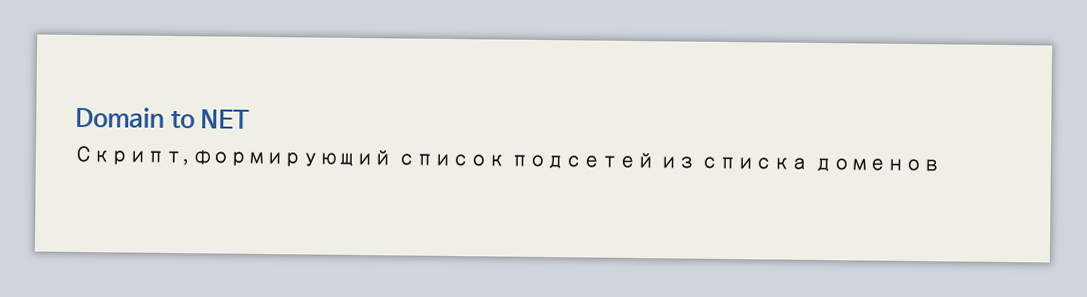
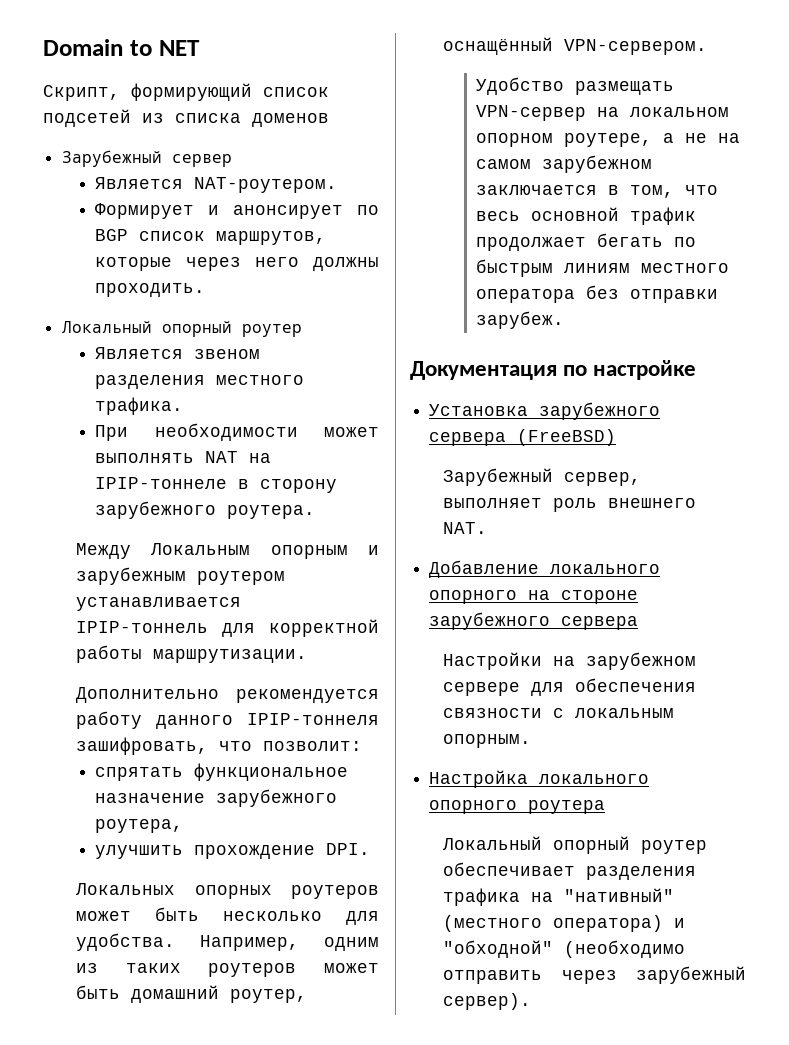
(941, 165) none -> [62,150,233,167] [95,177,338,193] [95,203,379,219] [95,229,327,245] [95,257,379,271] [95,283,206,297] [62,321,303,337] [95,347,261,359] [95,375,305,389] [95,397,184,415] [95,423,379,441] [95,451,272,463] [95,477,338,493] [95,501,316,519] [76,543,379,559] [76,567,286,585] [76,597,242,611] [76,619,379,637] [76,645,308,663] [76,687,379,703] [76,711,379,729] [76,737,363,755] [95,763,349,781] [95,789,338,807] [95,819,184,833] [95,843,371,859] [75,883,379,899] [76,907,379,925] [76,933,379,951] [76,963,379,977] [76,985,308,1003] [443,37,708,55] [476,77,675,95] [476,105,730,121] [476,133,741,147] [476,155,653,173] [476,185,719,198] [476,207,697,225] [476,233,697,251] [476,259,730,277] [476,285,719,303] [476,311,565,329] [410,360,697,380] [429,402,661,420] [429,429,617,446] [443,468,642,486] [443,498,697,512] [443,522,488,534] [429,560,661,578] [429,590,639,604] [429,612,639,630] [443,652,697,670] [443,678,697,696] [443,708,675,718] [443,734,532,748] [429,770,650,788] [429,800,606,814] [442,836,708,854] [443,862,697,880] [443,888,675,906] [443,915,686,932] [443,940,686,958] [443,966,746,984] [443,993,532,1010] // Зарубежный сервер // Является NAT-роутером. // Формирует и анонсирует по BGP список маршрутов, которые через него должны проходить. // Локальный опорный роутер // Является звеном разделения местного трафика. // При необходимости может выполнять NAT на IPIP-тоннеле в сторону зарубежного роутера. // Между Локальным опорным и зарубежным роутером устанавливается IPIP-тоннель для корректной работы маршрутизации. // Дополнительно рекомендуется работу данного IPIP-тоннеля зашифровать, что позволит: // спрятать функциональное назначение зарубежного роутера, // улучшить прохождение DPI. // Локальных опорных роутеров может быть несколько для удобства. Например, одним из таких роутеров может быть домашний роутер, оснащённый VPN-сервером. // Удобство размещать VPN-сервер на локальном опорном роутере, а не на самом зарубежном заключается в том, что весь основной трафик продолжает бегать по быстрым линиям местного оператора без отправки зарубеж. // Документация по настройке // Установка зарубежного сервера (FreeBSD) // Зарубежный сервер, выполняет роль внешнего NAT. // Добавление локального опорного на стороне зарубежного сервера // Настройки на зарубежном сервере для обеспечения связности с локальным опорным. // Настройка локального опорного роутера // Локальный опорный роутер обеспечивает разделения трафика на "нативный" (местного оператора) и "обходной" (необходимо отправить через зарубежный сервер).

